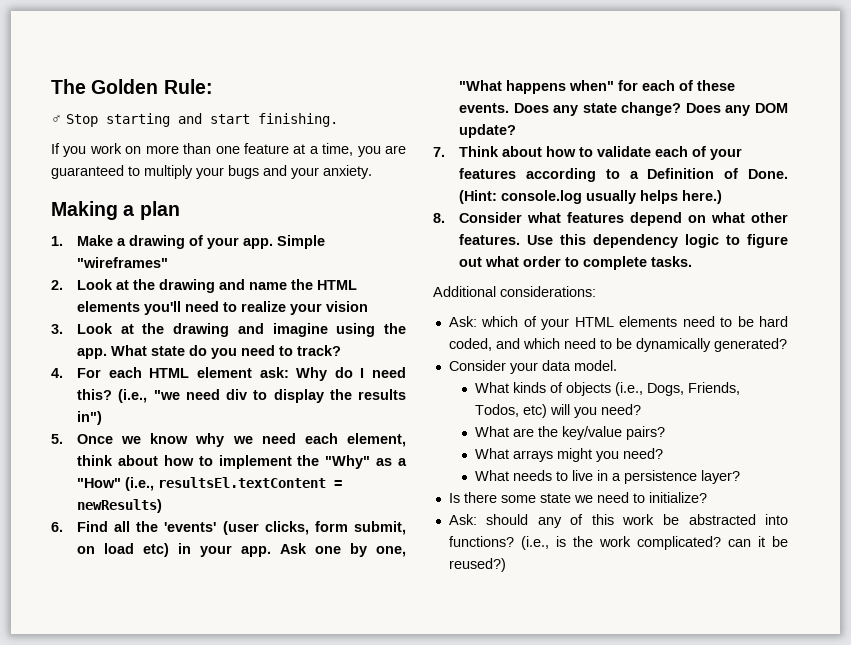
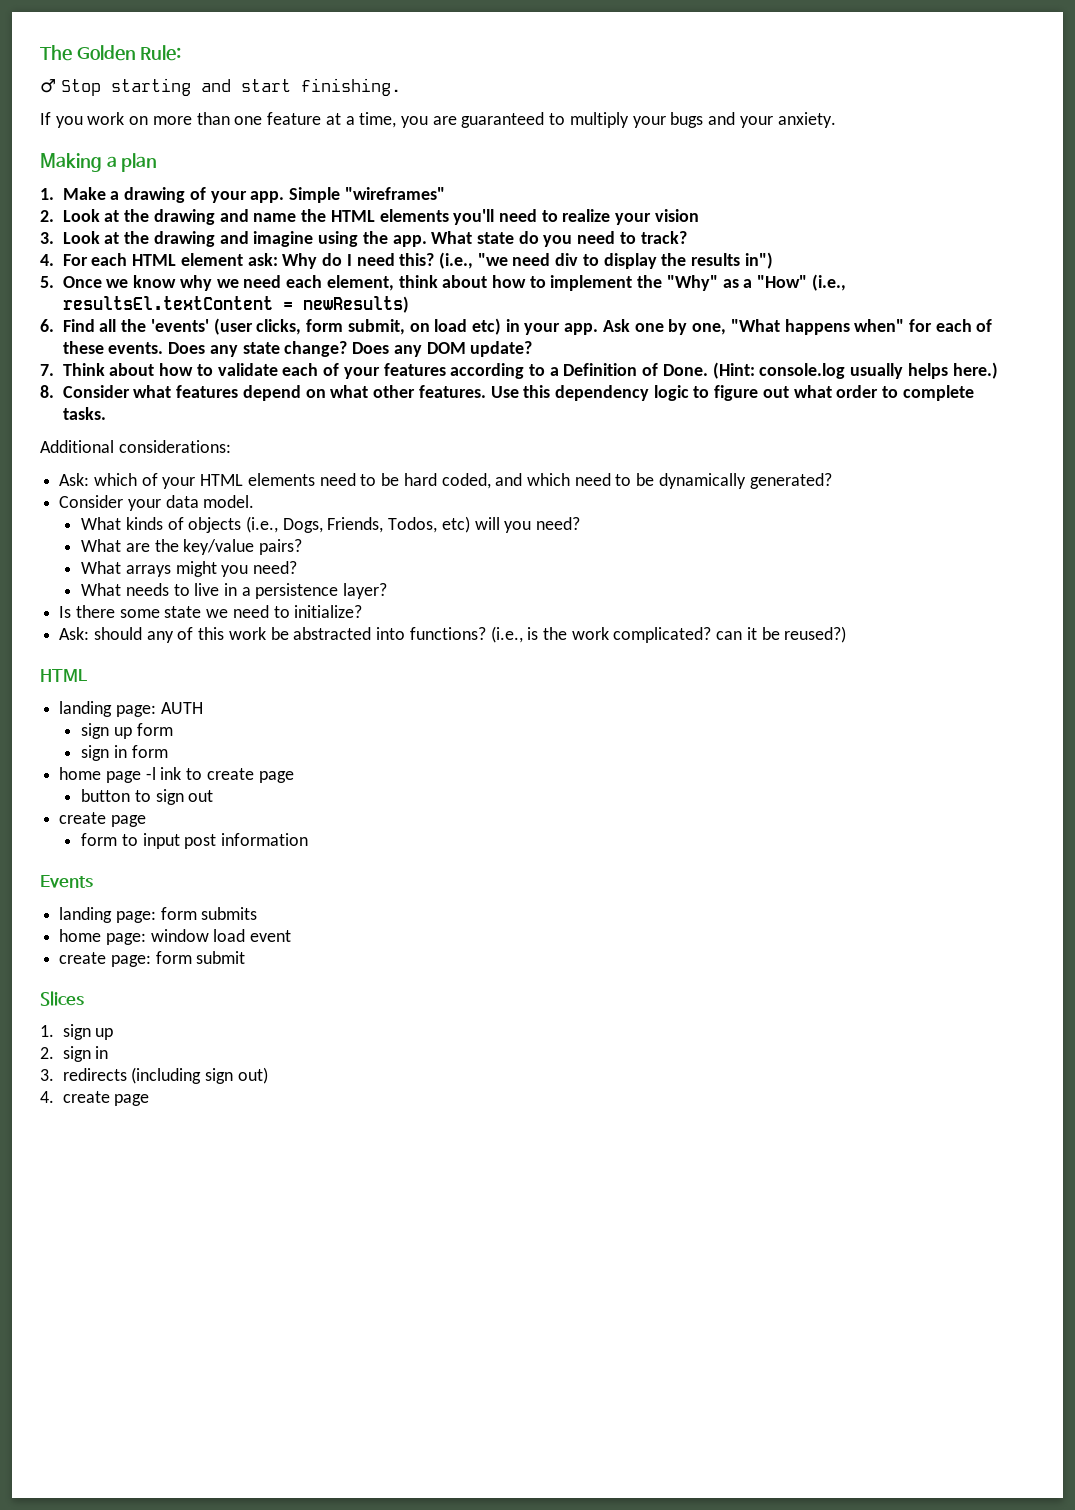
(506, 565) none -> [40,669,87,682] [59,701,203,717] [81,723,173,739] [81,745,168,761] [59,767,294,783] [81,789,214,805] [59,812,146,827] [81,833,309,849] [40,875,93,888] [59,907,258,923] [59,929,292,945] [59,951,246,967] [40,991,84,1006] [40,1024,114,1040] [40,1046,109,1062] [40,1067,268,1084] [40,1091,150,1106] // HTML // landing page: AUTH // sign up form // sign in form // home page -l ink to create page // button to sign out // create page // form to input post information // Events // landing page: form submits // home page: window load event // create page: form submit // Slices // 1. sign up // 2. sign in // 3. redirects (including sign out) // 4. create page

